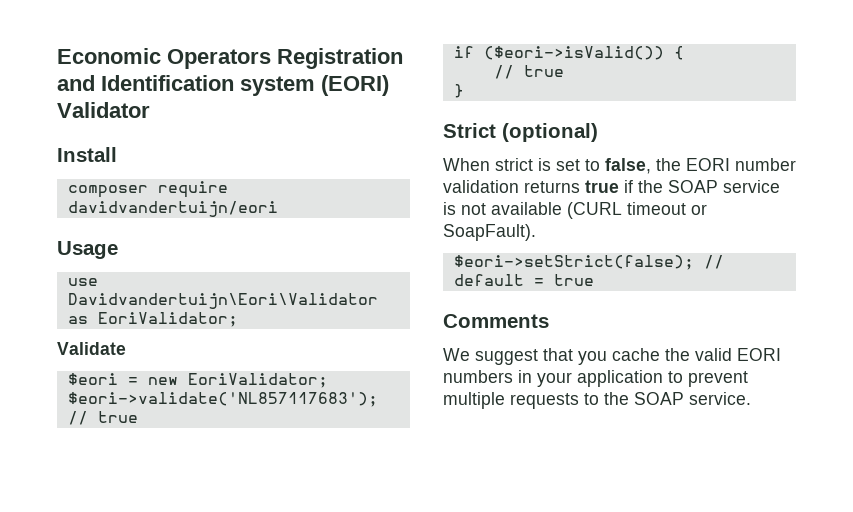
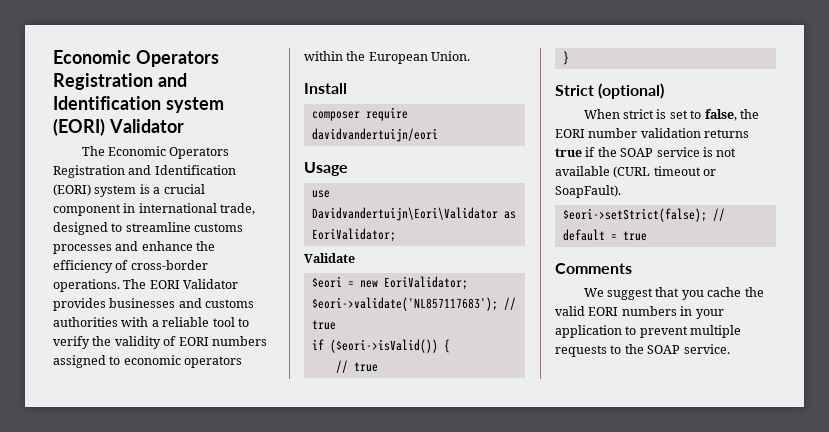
(150, 110) none -> [81,146,230,159] [53,165,236,178] [53,184,205,197] [53,203,256,216] [53,222,244,235] [53,241,216,254] [53,260,208,273] [53,279,239,292] [53,298,255,311] [53,317,249,327] [53,336,267,349] [53,355,243,368] [304,51,471,64] // The Economic Operators Registration and Identification (EORI) system is a crucial component in international trade, designed to streamline customs processes and enhance the efficiency of cross-border operations. The EORI Validator provides businesses and customs authorities with a reliable tool to verify the validity of EORI numbers assigned to economic operators within the European Union.

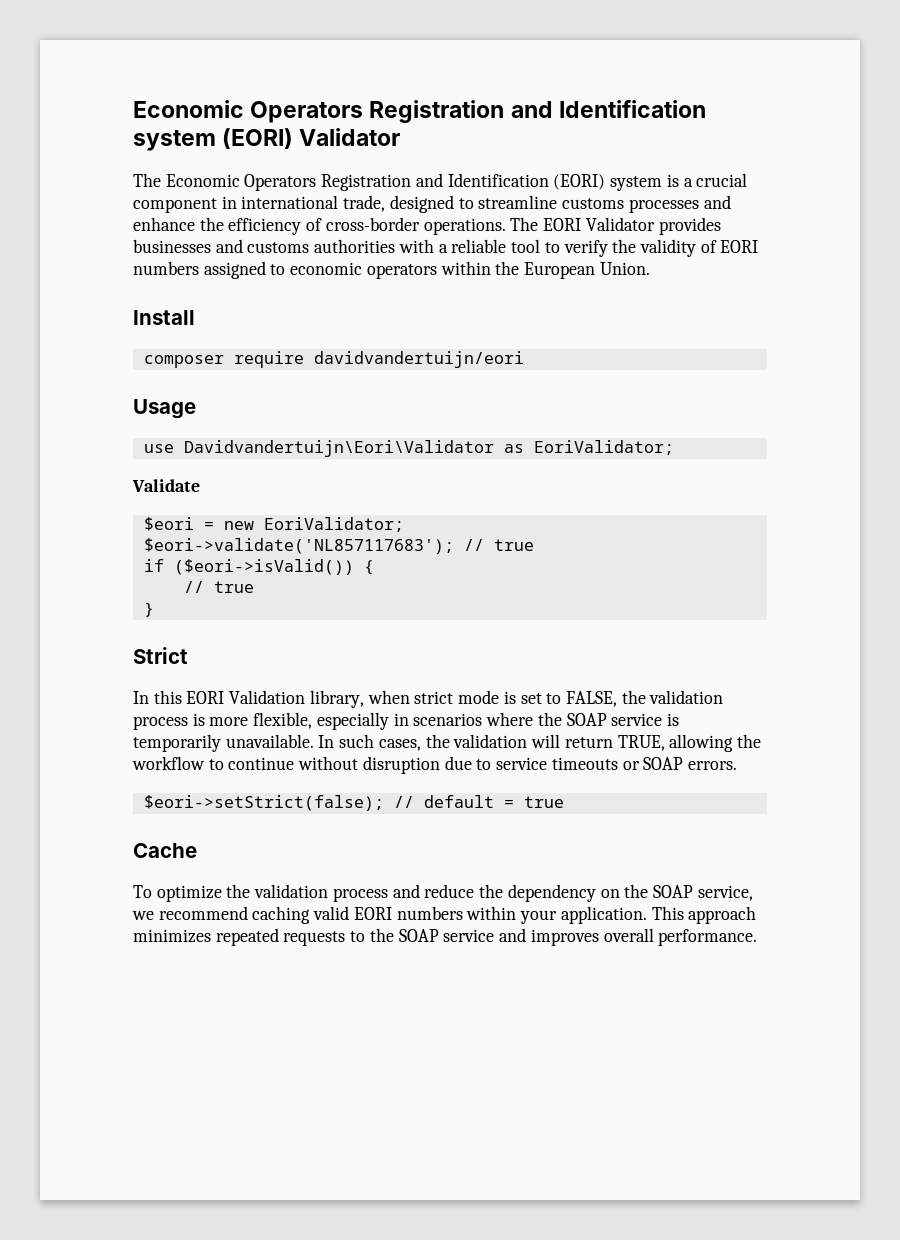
[598,83,665,99] [583,109,759,121] [555,128,750,138] [555,147,737,157] [555,166,717,178] [555,185,621,198] (optional) // When strict is set to false, the EORI number validation returns true if the SOAP service is not available (CURL timeout or SoapFault). -> [133,690,724,708] [133,712,679,730] [133,734,761,752] [132,756,737,774] // In this EORI Validation library, when strict mode is set to FALSE, the validation process is more flexible, especially in scenarios where the SOAP service is temporarily unavailable. In such cases, the validation will return TRUE, allowing the workflow to continue without disruption due to service timeouts or SOAP errors.
[555,263,632,274] [583,287,764,300] [555,306,724,319] [555,325,742,338] [555,344,730,357] Comments // We suggest that you cache the valid EORI numbers in your application to prevent multiple requests to the SOAP service. -> [133,843,197,858] [133,884,753,902] [132,906,757,924] [133,928,758,946] Cache // To optimize the validation process and reduce the dependency on the SOAP service, we recommend caching valid EORI numbers within your application. This approach minimizes repeated requests to the SOAP service and improves overall performance.

